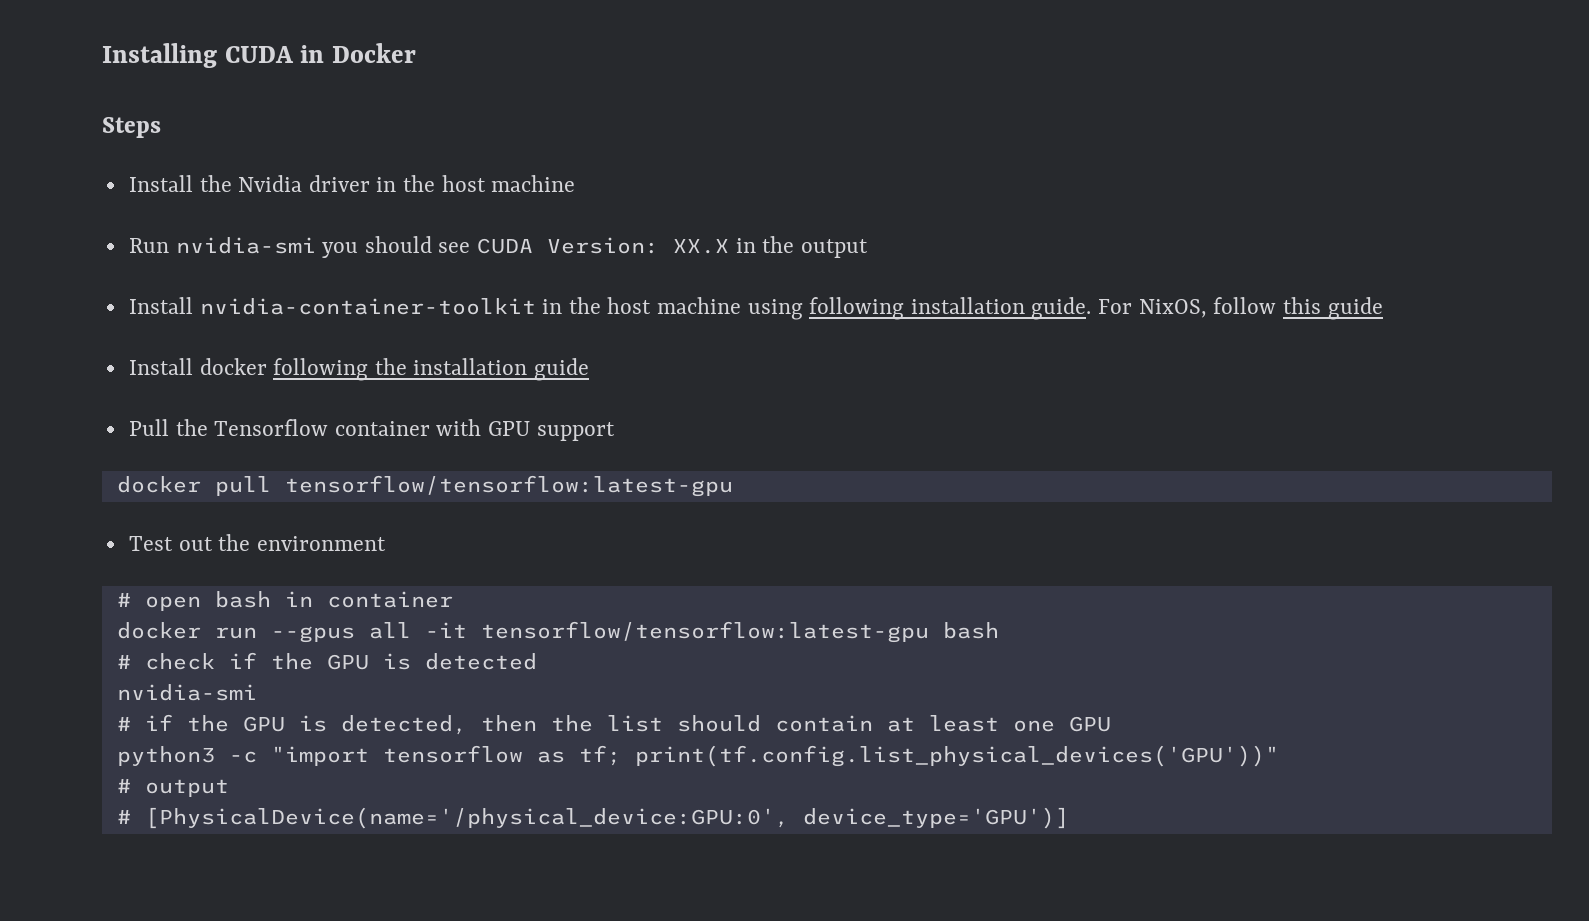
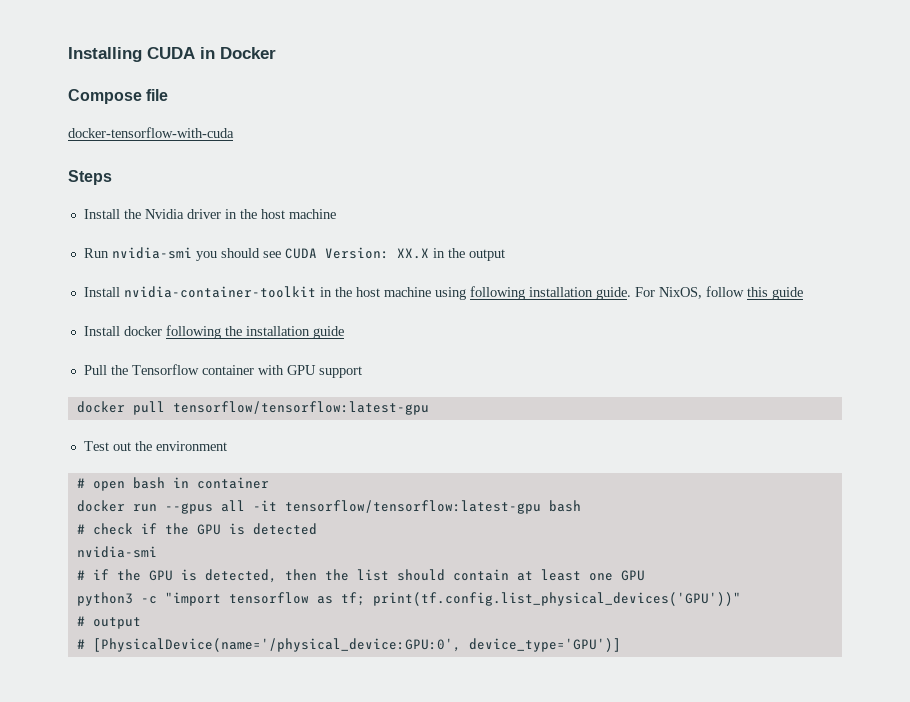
(417, 53) none -> [68,89,169,104] [68,127,234,138] // Compose file // docker-tensorflow-with-cuda

